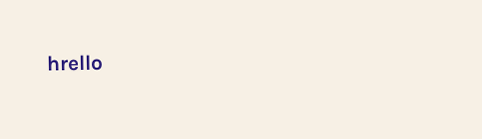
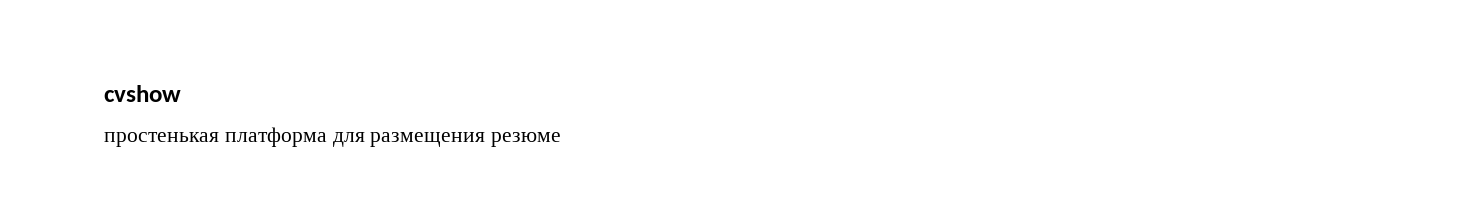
[46,54,103,72] hrello -> [104,85,181,102] [104,127,562,147] cvshow // простенькая платформа для размещения резюме

